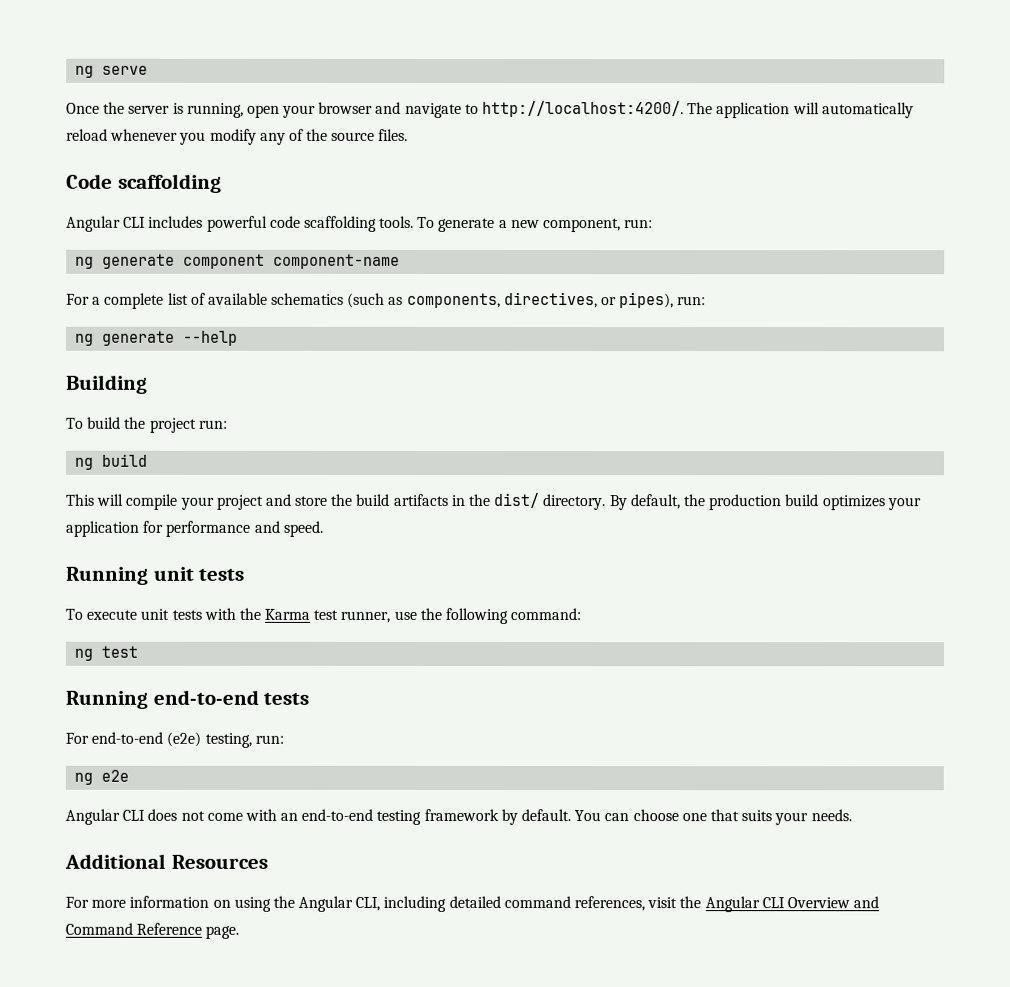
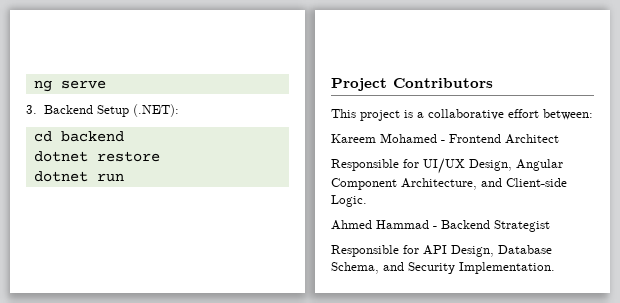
[66,100,914,119] [66,128,409,145] [66,173,222,193] [66,215,654,233] [75,253,401,269] [66,291,707,309] [75,330,239,346] [66,374,148,394] [66,416,228,433] [75,453,149,470] [65,492,921,511] [65,520,323,537] [65,566,245,585] [65,607,582,625] [74,645,139,661] [65,689,310,709] [65,731,284,748] [74,769,130,785] [65,808,852,826] [64,853,268,869] [65,895,880,913] [65,922,240,939] Once the server is running, open your browser and navigate to http://localhost:4200/. The application will automatically reload whenever you modify any of the source files. // Code scaffolding // Angular CLI includes powerful code scaffolding tools. To generate a new component, run: // ng generate component component-name // For a complete list of available schematics (such as components, directives, or pipes), run: // ng generate --help // Building // To build the project run: // ng build // This will compile your project and store the build artifacts in the dist/ directory. By default, the production build optimizes your application for performance and speed. // Running unit tests // To execute unit tests with the Karma test runner, use the following command: // ng test // Running end-to-end tests // For end-to-end (e2e) testing, run: // ng e2e // Angular CLI does not come with an end-to-end testing framework by default. You can choose one that suits your needs. // Additional Resources // For more information on using the Angular CLI, including detailed command references, visit the Angular CLI Overview and Command Reference page. -> [26,104,179,117] [33,131,124,142] [33,151,160,162] [33,171,124,182] [331,78,493,91] [331,109,593,121] [331,133,559,144] [331,158,563,174] [331,178,567,190] [331,195,367,207] [331,220,550,232] [331,245,552,257] [331,262,555,274] 3. Backend Setup (.NET): // cd backend // dotnet restore // dotnet run // Project Contributors // This project is a collaborative effort between: // Kareem Mohamed - Frontend Architect // Responsible for UI/UX Design, Angular Component Architecture, and Client-side Logic. // Ahmed Hammad - Backend Strategist // Responsible for API Design, Database Schema, and Security Implementation.

